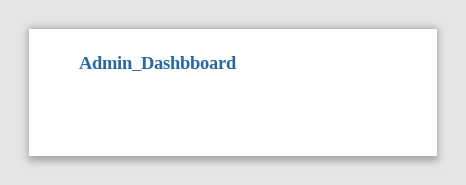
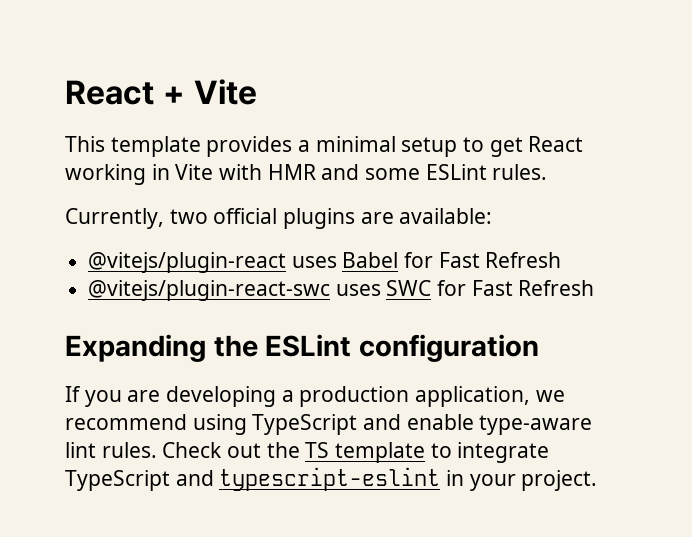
[79,56,237,71] Admin_Dashbboard -> [65,79,257,105] [65,136,584,157] [65,164,548,185] [65,208,493,229] [88,252,562,273] [88,280,595,301] [65,334,540,362] [65,386,565,407] [65,414,593,435] [65,442,550,463] [65,467,598,491] React + Vite // This template provides a minimal setup to get React working in Vite with HMR and some ESLint rules. // Currently, two official plugins are available: // @vitejs/plugin-react uses Babel for Fast Refresh // @vitejs/plugin-react-swc uses SWC for Fast Refresh // Expanding the ESLint configuration // If you are developing a production application, we recommend using TypeScript and enable type-aware lint rules. Check out the TS template to integrate TypeScript and typescript-eslint in your project.

